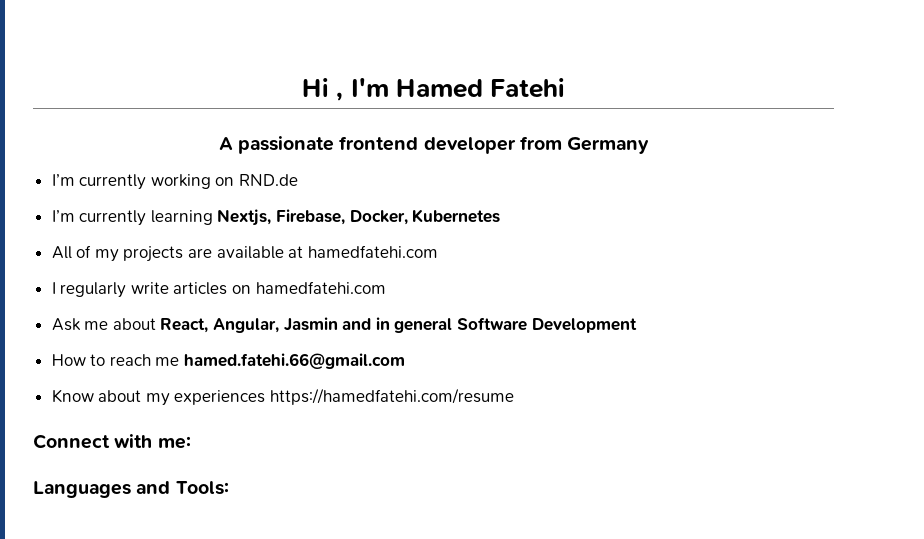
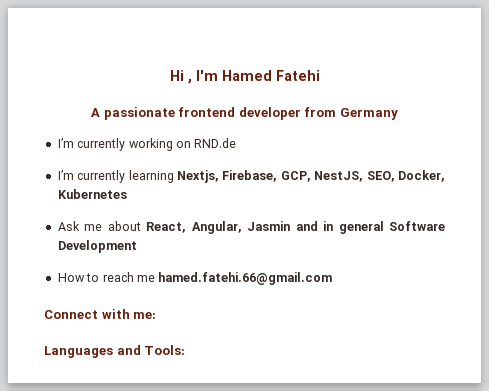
(346, 217) none -> [280,171,395,182] GCP, NestJS, SEO,
[51,245,438,262] [51,281,386,298] // All of my projects are available at hamedfatehi.com // I regularly write articles on hamedfatehi.com -> (127, 194) none
[51,388,515,406] // Know about my experiences https://hamedfatehi.com/resume -> (333, 278) none

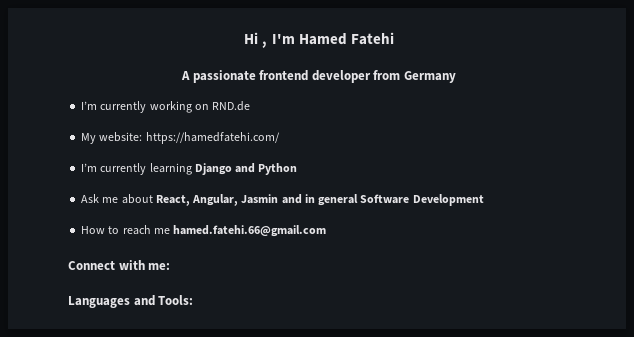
(237, 143) none -> [81,132,280,144] // My website: https://hamedfatehi.com/
[176,170,445,183] [57,189,127,199] Nextjs, Firebase, GCP, NestJS, SEO, Docker, Kubernetes -> [194,163,298,175] Django and Python

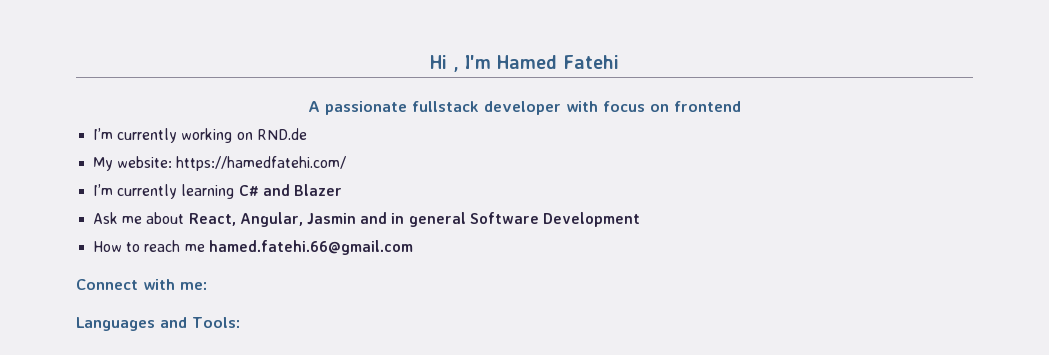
[259,70,456,83] frontend developer from Germany -> [412,101,741,115] fullstack developer with focus on frontend
[194,163,298,175] Django and Python -> [238,184,342,196] C# and Blazer

